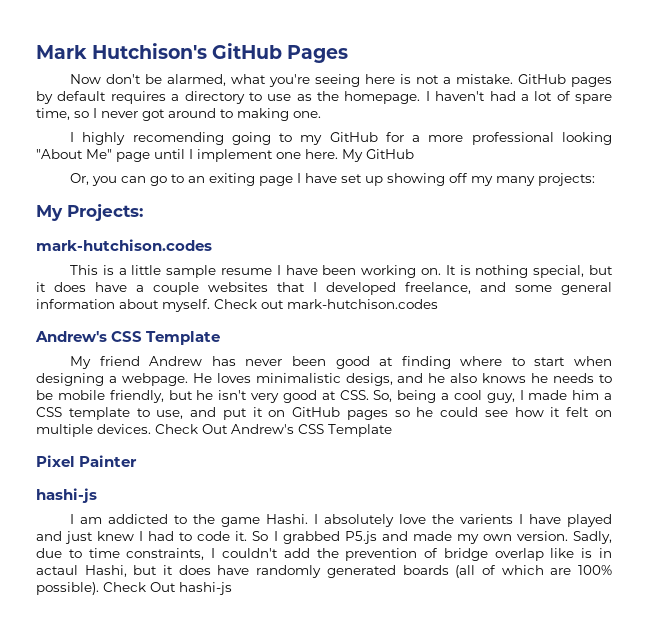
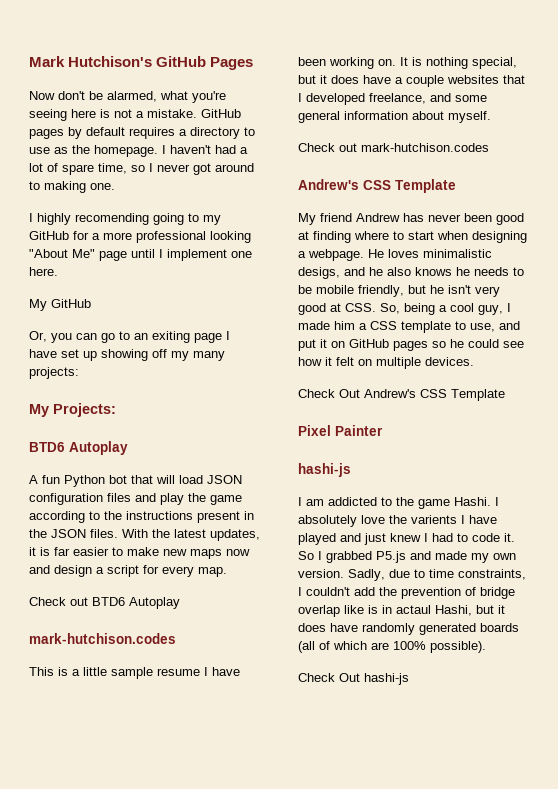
(338, 154) none -> (58, 271) //
(143, 212) none -> [29,441,128,455] [29,475,242,487] [29,493,242,505] [29,511,254,523] [29,529,260,541] [29,547,250,559] [29,565,227,577] [29,597,180,609] // BTD6 Autoplay // A fun Python bot that will load JSON configuration files and play the game according to the instructions present in the JSON files. With the latest updates, it is far easier to make new maps now and design a script for every map. // Check out BTD6 Autoplay
(210, 305) none -> (491, 117) //
(151, 429) none -> (474, 361) //
(99, 588) none -> (486, 647) //

